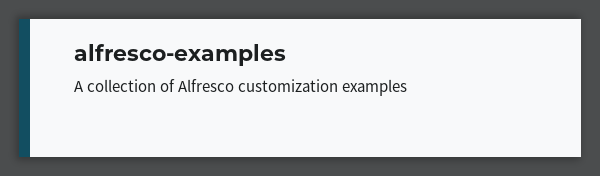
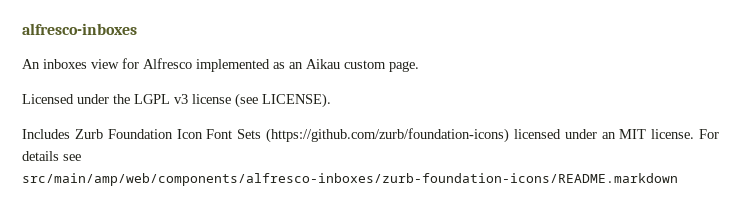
[74,44,286,66] [74,79,408,96] alfresco-examples // A collection of Alfresco customization examples -> [22,23,137,35] [22,58,419,72] [22,93,331,108] [22,128,720,143] [22,151,81,161] [22,173,678,186] alfresco-inboxes // An inboxes view for Alfresco implemented as an Aikau custom page. // Licensed under the LGPL v3 license (see LICENSE). // Includes Zurb Foundation Icon Font Sets (https://github.com/zurb/foundation-icons) licensed under an MIT license. For details see src/main/amp/web/components/alfresco-inboxes/zurb-foundation-icons/README.markdown

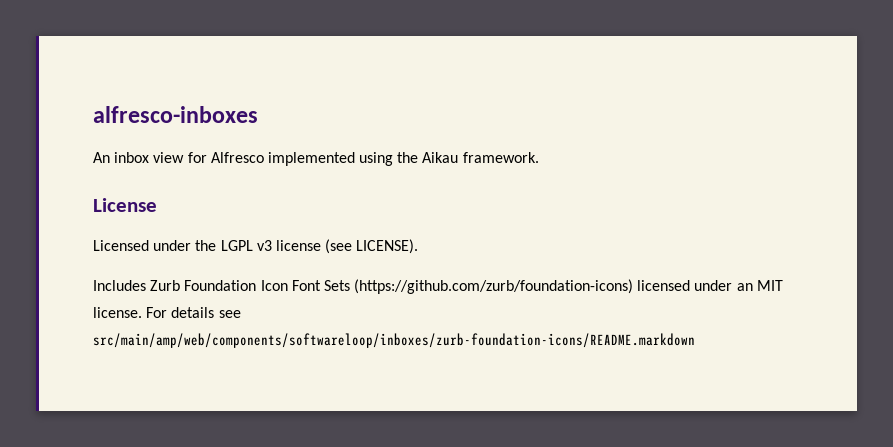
[43,59,87,69] inboxes -> [114,152,150,163] inbox
[273,59,419,72] as an Aikau custom page. -> [359,152,539,166] [93,198,157,212] using the Aikau framework. // License
[22,173,678,186] src/main/amp/web/components/alfresco-inboxes/zurb-foundation-icons/README.markdown -> [93,333,695,348] src/main/amp/web/components/softwareloop/inboxes/zurb-foundation-icons/README.markdown

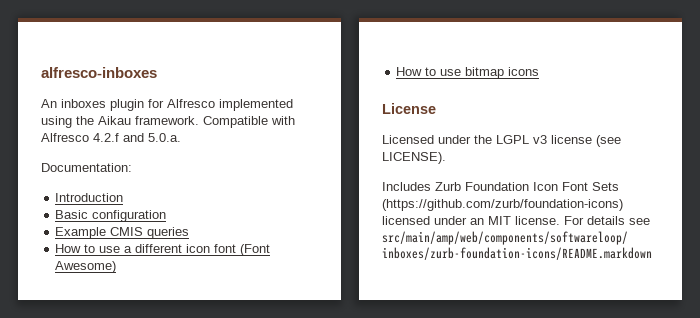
[114,152,185,163] inbox view -> [61,99,144,111] inboxes plugin
(539, 157) none -> [203,116,295,128] [41,133,181,142] [41,163,132,172] [55,193,124,202] [55,210,167,222] [55,227,190,239] [55,244,271,256] [55,261,117,273] [396,67,540,79] Compatible with Alfresco 4.2.f and 5.0.a. // Documentation: // Introduction // Basic configuration // Example CMIS queries // How to use a different icon font (Font Awesome) // How to use bitmap icons

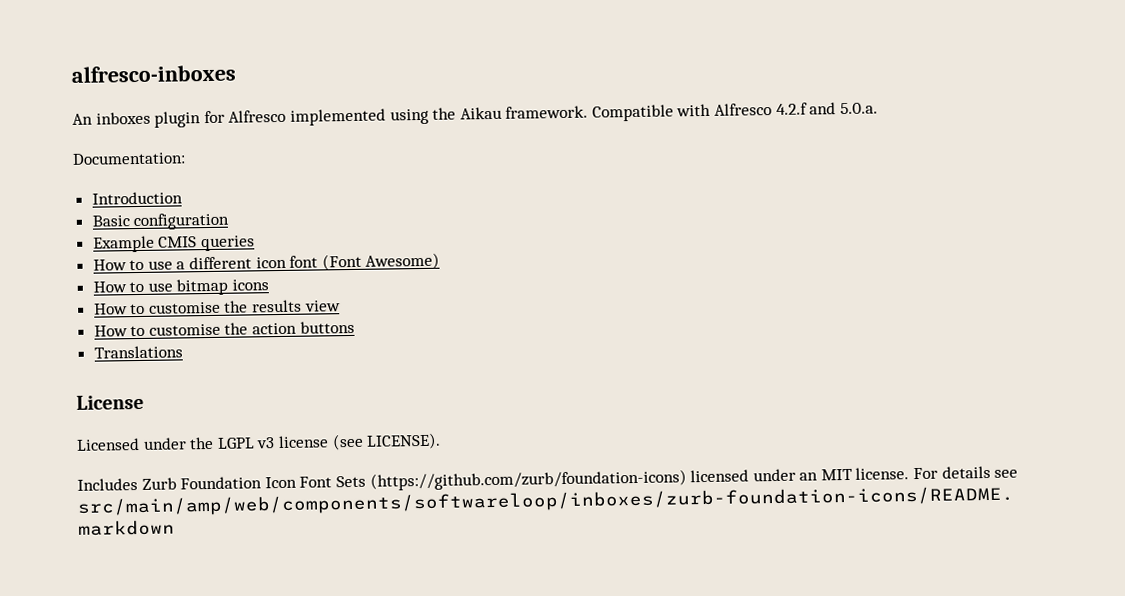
(540, 71) none -> [93,299,341,315] [93,320,355,337] [93,345,183,359] // How to customise the results view // How to customise the action buttons // Translations

